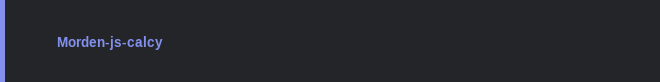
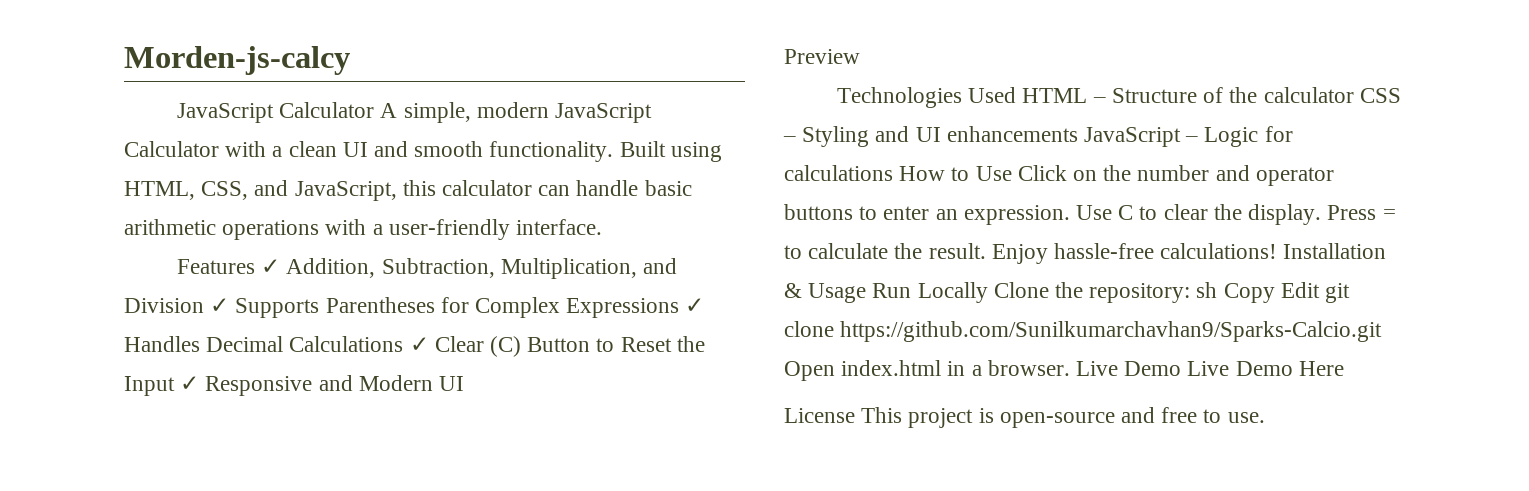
(163, 43) none -> [177,102,653,123] [124,141,722,162] [124,180,692,201] [124,219,603,240] [177,258,678,279] [124,297,705,318] [124,336,705,357] [124,375,465,396] [784,49,860,64] [837,87,1401,108] [783,126,1293,147] [784,165,1334,186] [784,204,1396,225] [784,243,1387,264] [784,282,1351,303] [784,321,1383,342] [784,360,1344,381] [784,407,1265,428] // JavaScript Calculator A simple, modern JavaScript Calculator with a clean UI and smooth functionality. Built using HTML, CSS, and JavaScript, this calculator can handle basic arithmetic operations with a user-friendly interface. // Features ✓ Addition, Subtraction, Multiplication, and Division ✓ Supports Parentheses for Complex Expressions ✓ Handles Decimal Calculations ✓ Clear (C) Button to Reset the Input ✓ Responsive and Modern UI // Preview // Technologies Used HTML – Structure of the calculator CSS – Styling and UI enhancements JavaScript – Logic for calculations How to Use Click on the number and operator buttons to enter an expression. Use C to clear the display. Press = to calculate the result. Enjoy hassle-free calculations! Installation & Usage Run Locally Clone the repository: sh Copy Edit git clone https://github.com/Sunilkumarchavhan9/Sparks-Calcio.git Open index.html in a browser. Live Demo Live Demo Here // License This project is open-source and free to use.

